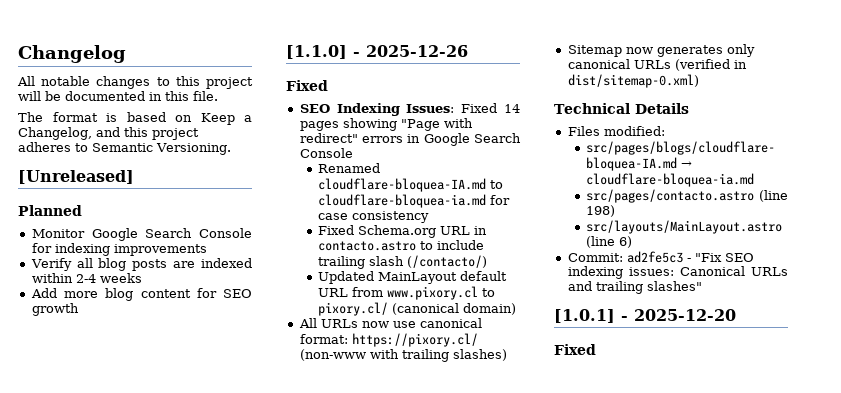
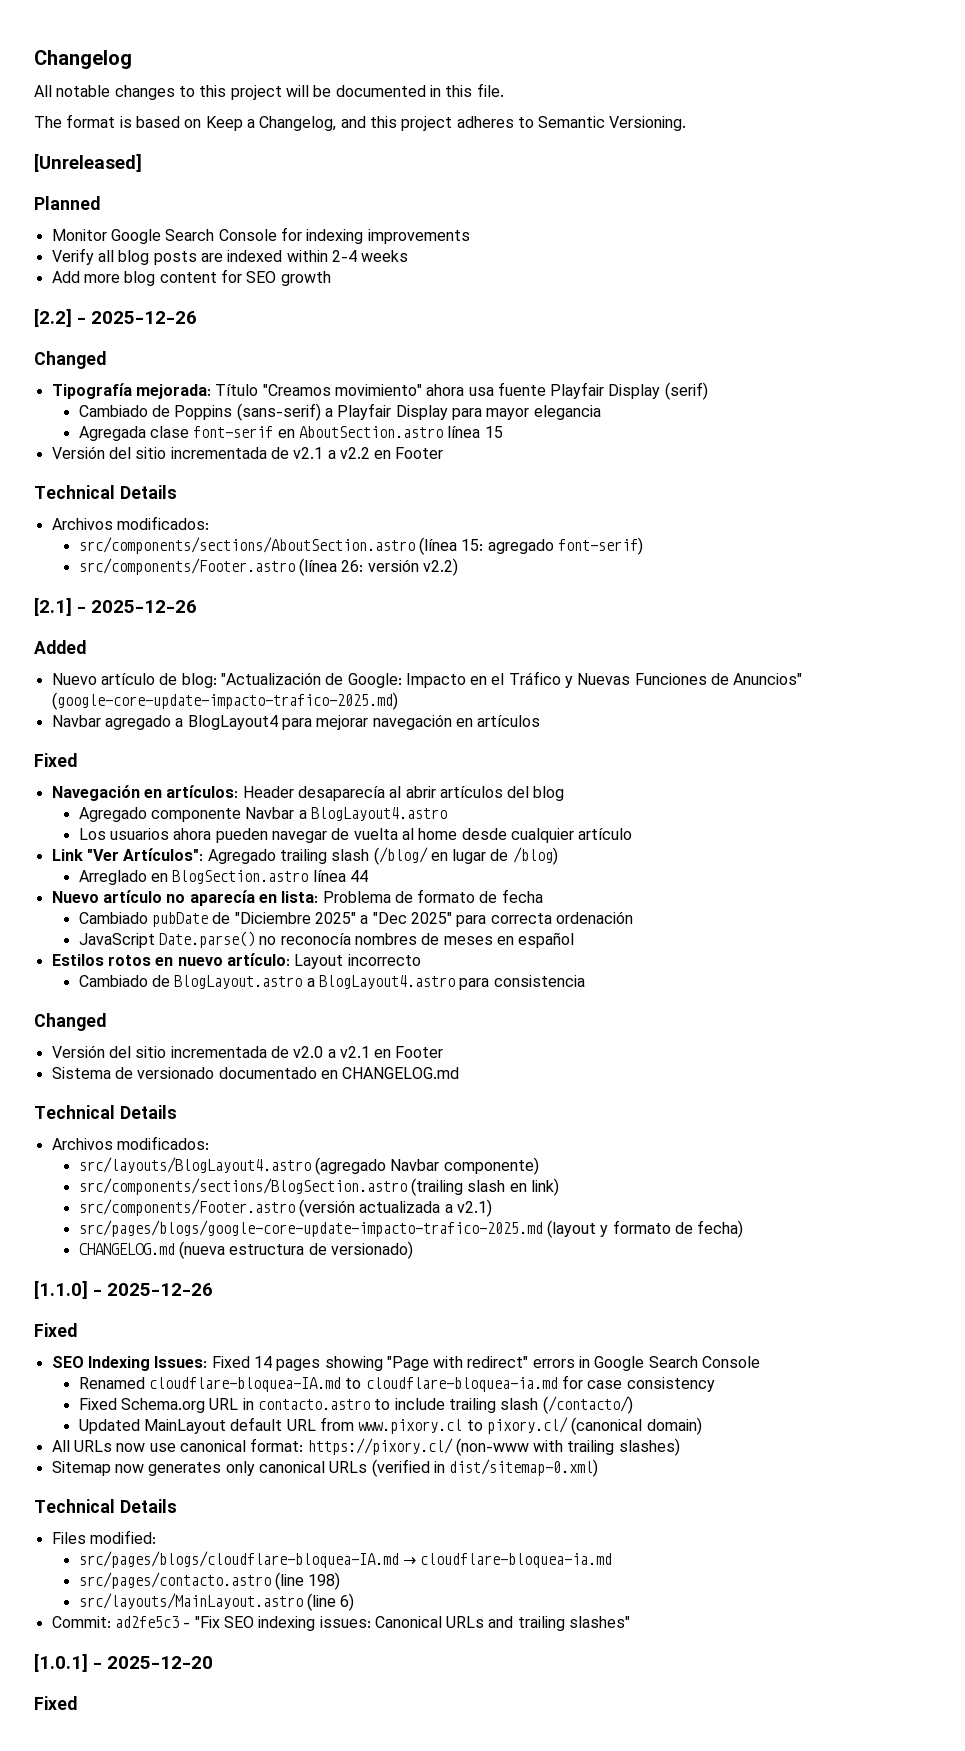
(79, 309) none -> [34,308,197,327] [34,351,106,369] [51,382,708,400] [78,403,601,421] [78,426,503,441] [51,446,444,459] [34,485,177,499] [51,516,209,530] [78,537,643,555] [78,558,458,576] [34,597,197,616] [34,640,86,654] [51,671,803,688] [51,692,398,710] [51,714,541,730] [34,753,77,767] [51,785,565,801] [78,807,447,822] [78,828,633,843] [51,847,558,865] [78,870,368,885] [51,889,543,906] [78,911,633,927] [78,931,575,948] [51,953,421,969] [78,975,585,990] [34,1013,106,1031] [51,1045,444,1058] [51,1067,460,1079] [34,1105,177,1119] [51,1136,209,1150] [78,1157,539,1175] [78,1178,559,1196] [78,1199,492,1217] [78,1220,744,1238] [78,1241,413,1259] // [2.2] - 2025-12-26 // Changed // Tipografía mejorada: Título "Creamos movimiento" ahora usa fuente Playfair Display (serif) // Cambiado de Poppins (sans-serif) a Playfair Display para mayor elegancia // Agregada clase font-serif en AboutSection.astro línea 15 // Versión del sitio incrementada de v2.1 a v2.2 en Footer // Technical Details // Archivos modificados: // src/components/sections/AboutSection.astro (línea 15: agregado font-serif) // src/components/Footer.astro (línea 26: versión v2.2) // [2.1] - 2025-12-26 // Added // Nuevo artículo de blog: "Actualización de Google: Impacto en el Tráfico y Nuevas Funciones de Anuncios" (google-core-update-impacto-trafico-2025.md) // Navbar agregado a BlogLayout4 para mejorar navegación en artículos // Fixed // Navegación en artículos: Header desaparecía al abrir artículos del blog // Agregado componente Navbar a BlogLayout4.astro // Los usuarios ahora pueden navegar de vuelta al home desde cualquier artículo // Link "Ver Artículos": Agregado trailing slash (/blog/ en lugar de /blog) // Arreglado en BlogSection.astro línea 44 // Nuevo artículo no aparecía en lista: Problema de formato de fecha // Cambiado pubDate de "Diciembre 2025" a "Dec 2025" para correcta ordenación // JavaScript Date.parse() no reconocía nombres de meses en español // Estilos rotos en nuevo artículo: Layout incorrecto // Cambiado de BlogLayout.astro a BlogLayout4.astro para consistencia // Changed // Versión del sitio incrementada de v2.0 a v2.1 en Footer // Sistema de versionado documentado en CHANGELOG.md // Technical Details // Archivos modificados: // src/layouts/BlogLayout4.astro (agregado Navbar componente) // src/components/sections/BlogSection.astro (trailing slash en link) // src/components/Footer.astro (versión actualizada a v2.1) // src/pages/blogs/google-core-update-impacto-trafico-2025.md (layout y formato de fecha) // CHANGELOG.md (nueva estructura de versionado)

